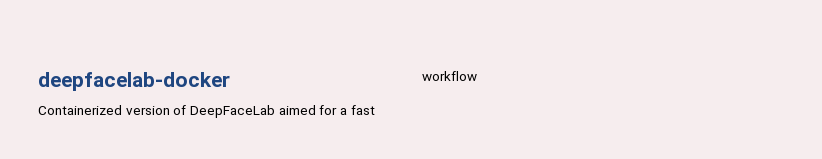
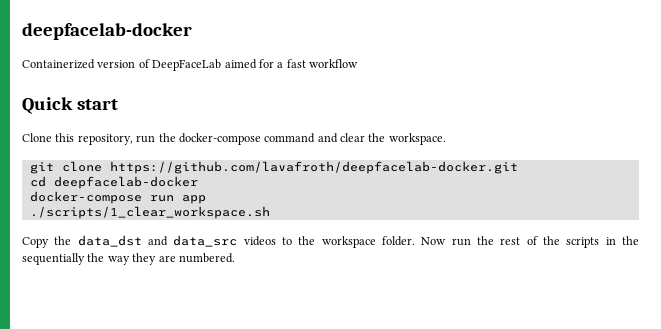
(477, 76) none -> [22,97,118,114] [22,133,446,145] [29,161,518,174] [29,176,198,189] [29,191,206,204] [29,206,270,219] [22,235,639,248] [22,253,235,265] // Quick start // Clone this repository, run the docker-compose command and clear the workspace. // git clone https://github.com/lavafroth/deepfacelab-docker.git // cd deepfacelab-docker // docker-compose run app // ./scripts/1_clear_workspace.sh // Copy the data_dst and data_src videos to the workspace folder. Now run the rest of the scripts in the sequentially the way they are numbered.

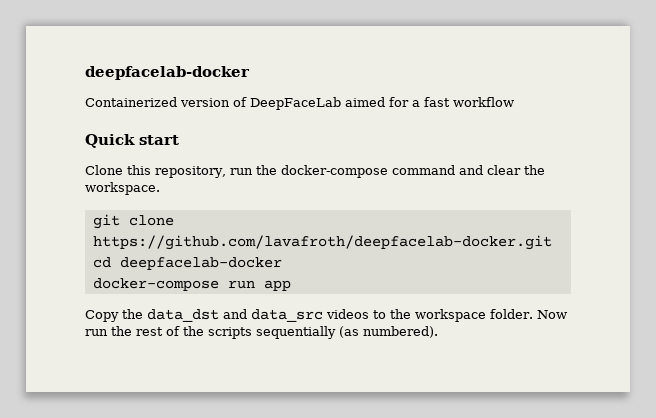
[29,206,270,219] // ./scripts/1_clear_workspace.sh -> (291, 285) none
[605,236,639,245] [22,253,235,265] in the sequentially the way they are numbered. -> [256,326,438,339] sequentially (as numbered).

